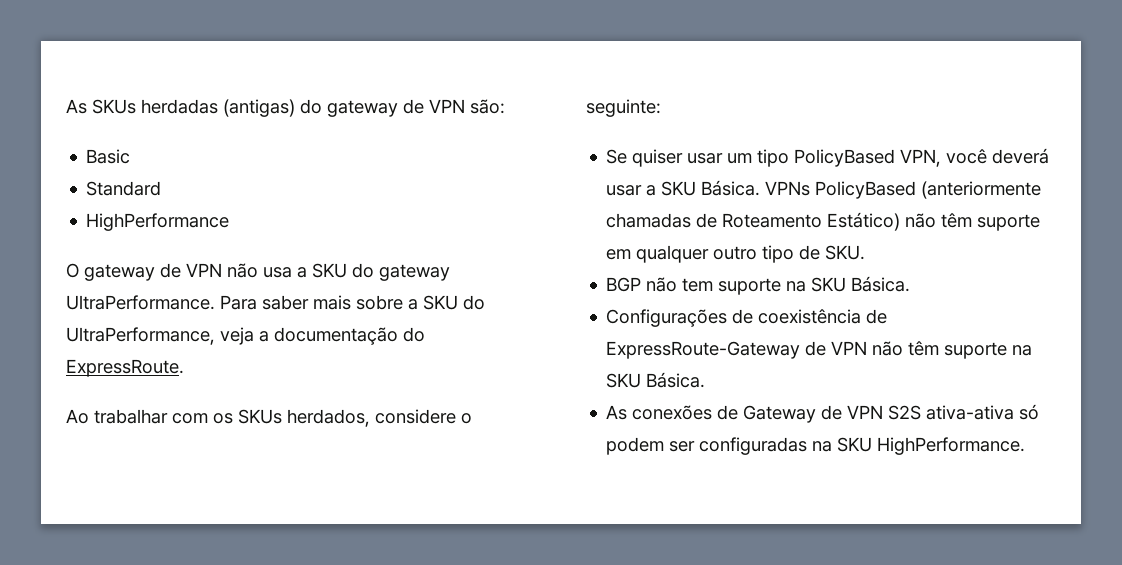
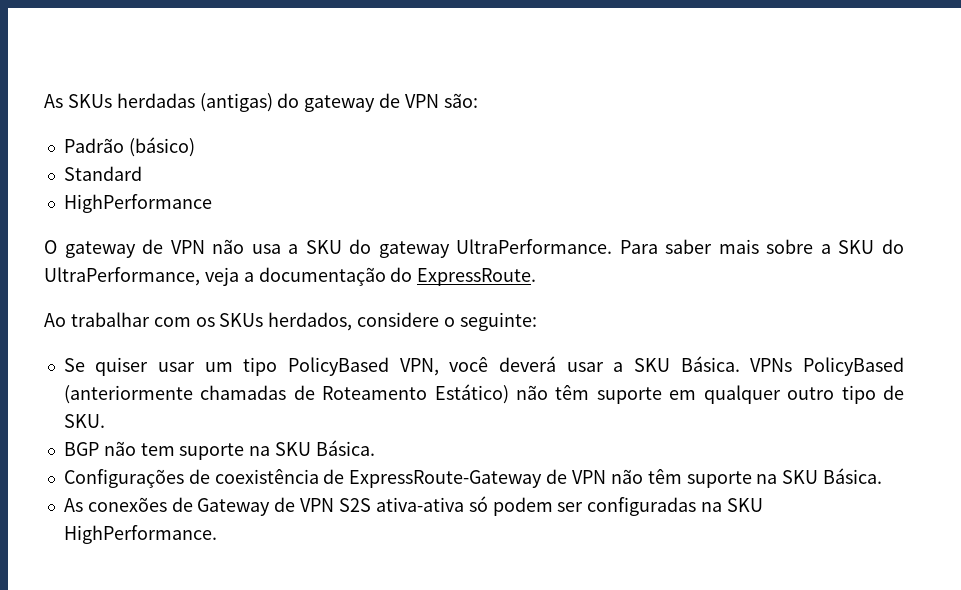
[86,149,131,164] Basic -> [63,137,195,157] Padrão (básico)

